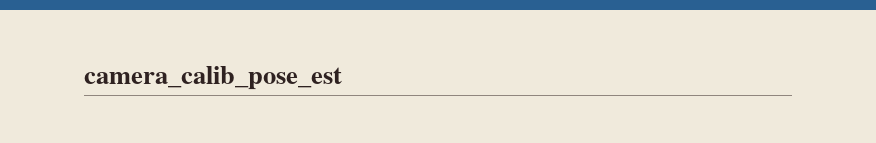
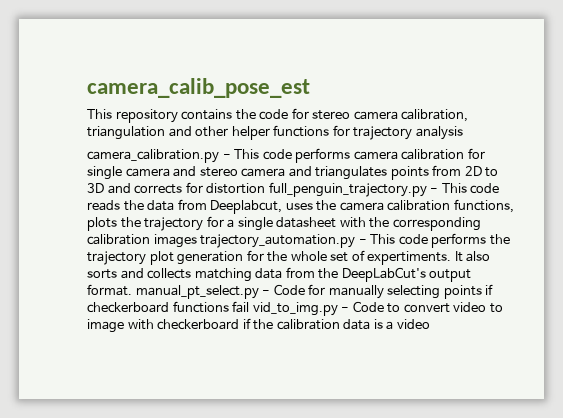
(342, 78) none -> [87,108,469,123] [87,125,463,140] [87,148,485,163] [87,165,499,180] [87,182,500,197] [87,199,514,214] [87,216,481,231] [87,233,510,248] [87,250,491,265] [87,267,472,282] [87,284,494,299] [87,301,503,316] [87,318,430,333] // This repository contains the code for stereo camera calibration, triangulation and other helper functions for trajectory analysis // camera_calibration.py - This code performs camera calibration for single camera and stereo camera and triangulates points from 2D to 3D and corrects for distortion full_penguin_trajectory.py - This code reads the data from Deeplabcut, uses the camera calibration functions, plots the trajectory for a single datasheet with the corresponding calibration images trajectory_automation.py - This code performs the trajectory plot generation for the whole set of expertiments. It also sorts and collects matching data from the DeepLabCut's output format. manual_pt_select.py - Code for manually selecting points if checkerboard functions fail vid_to_img.py - Code to convert video to image with checkerboard if the calibration data is a video

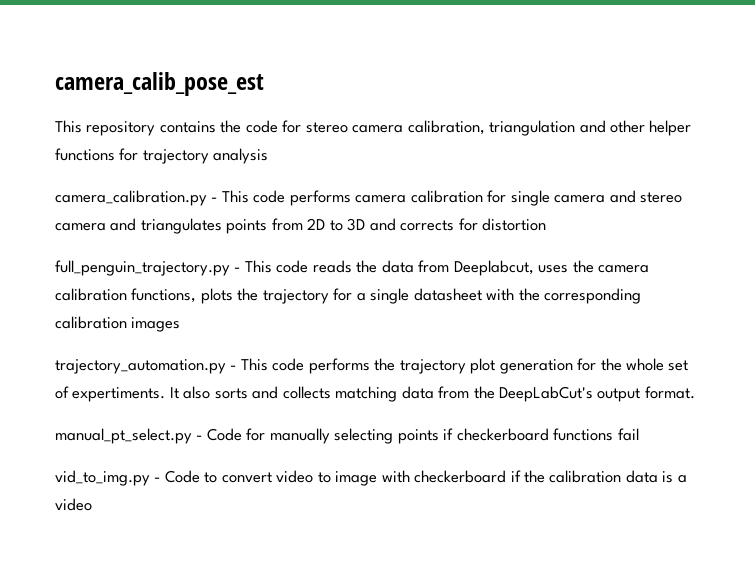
(266, 188) none -> (547, 224) //
(197, 241) none -> (181, 324) //
(132, 290) none -> (695, 392) //
(250, 307) none -> (639, 434) //

